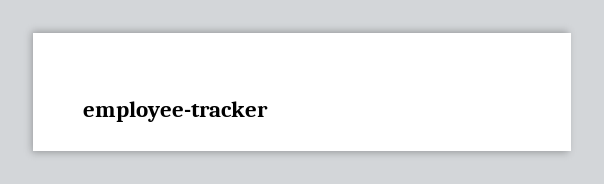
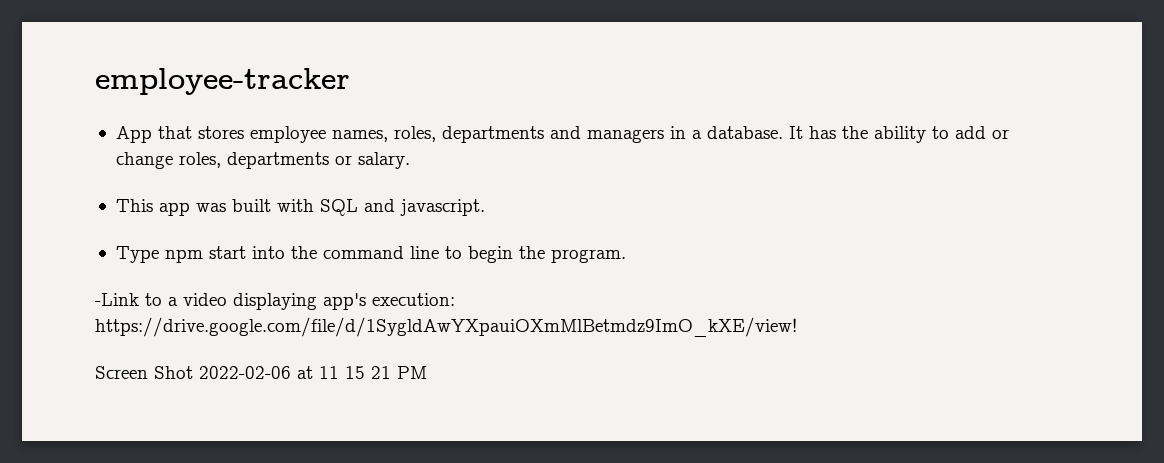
(268, 111) none -> [115,126,1009,143] [115,152,410,169] [115,199,485,216] [115,246,626,263] [95,293,455,310] [95,317,797,337] [95,366,427,379] // App that stores employee names, roles, departments and managers in a database. It has the ability to add or change roles, departments or salary. // This app was built with SQL and javascript. // Type npm start into the command line to begin the program. // -Link to a video displaying app's execution: https://drive.google.com/file/d/1SygldAwYXpauiOXmMlBetmdz9ImO_kXE/view! // Screen Shot 2022-02-06 at 11 15 21 PM

